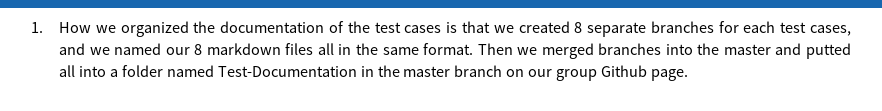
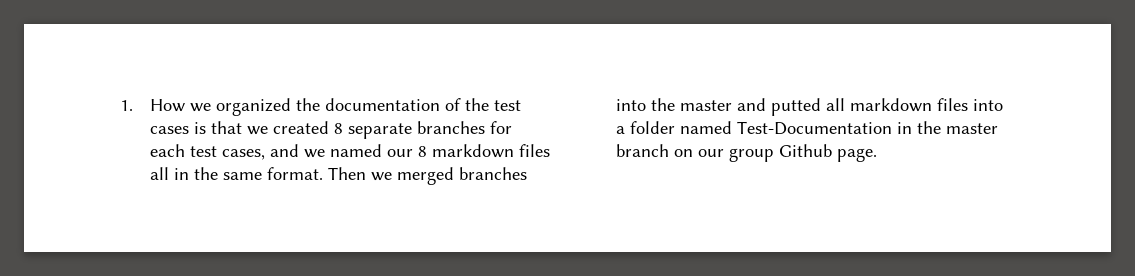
(76, 71) none -> [849,98,968,112] markdown files

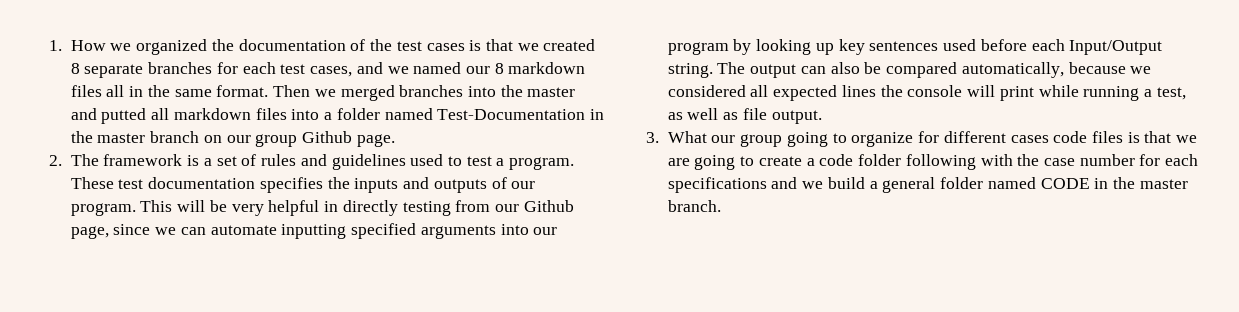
(877, 155) none -> [49,154,575,170] [70,177,536,193] [70,200,574,216] [70,223,558,239] [667,39,1163,55] [667,62,1152,78] [667,85,1186,101] [667,108,822,124] [646,131,1198,147] [667,154,1199,170] [667,177,1188,193] [667,200,721,212] // 2. The framework is a set of rules and guidelines used to test a program. These test documentation specifies the inputs and outputs of our program. This will be very helpful in directly testing from our Github page, since we can automate inputting specified arguments into our program by looking up key sentences used before each Input/Output string. The output can also be compared automatically, because we considered all expected lines the console will print while running a test, as well as file output. // 3. What our group going to organize for different cases code files is that we are going to create a code folder following with the case number for each specifications and we build a general folder named CODE in the master branch.

